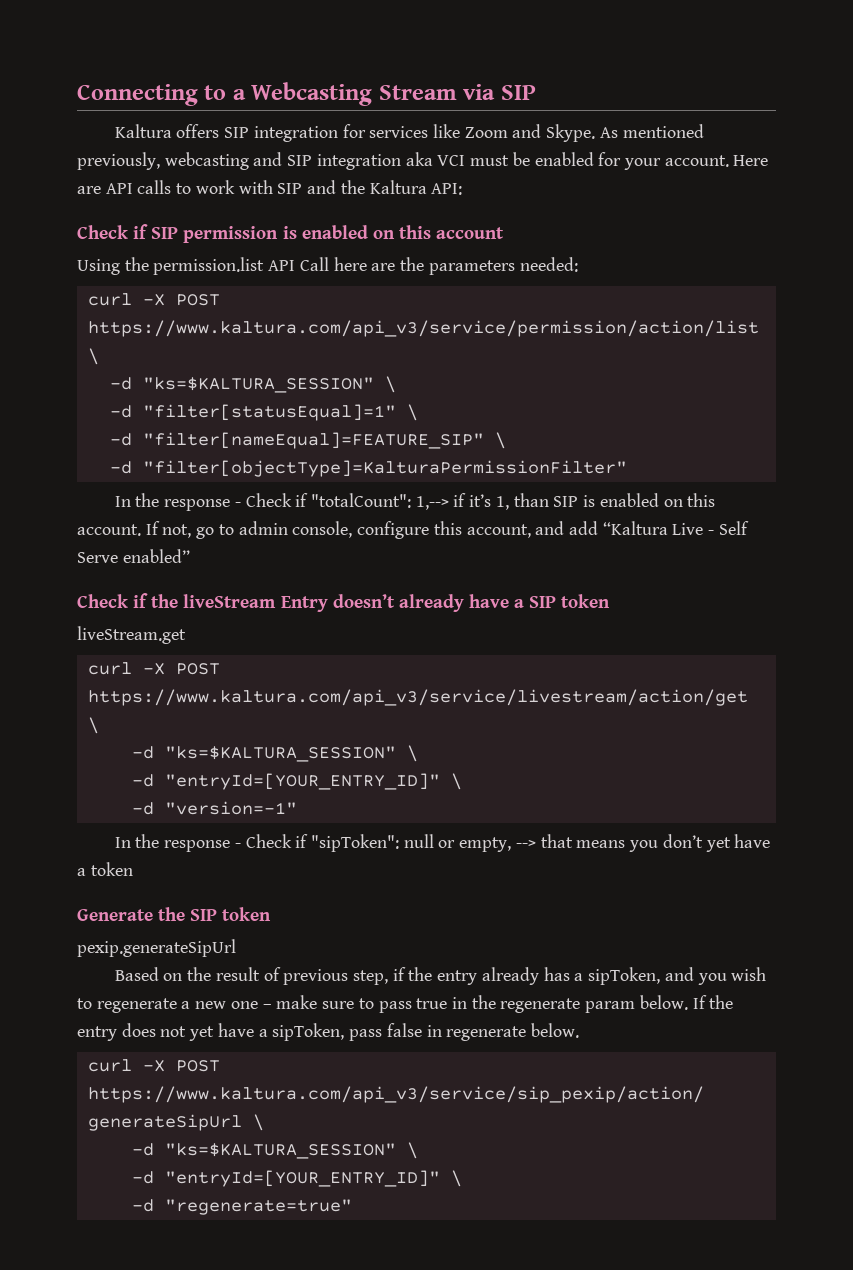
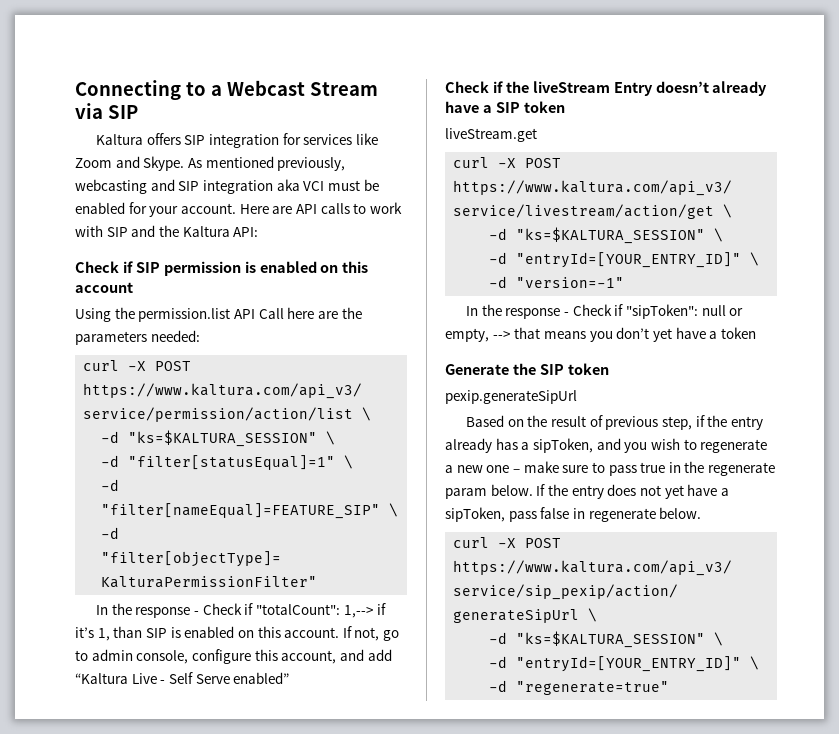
[251,82,373,106] Webcasting -> [226,80,305,96] Webcast

